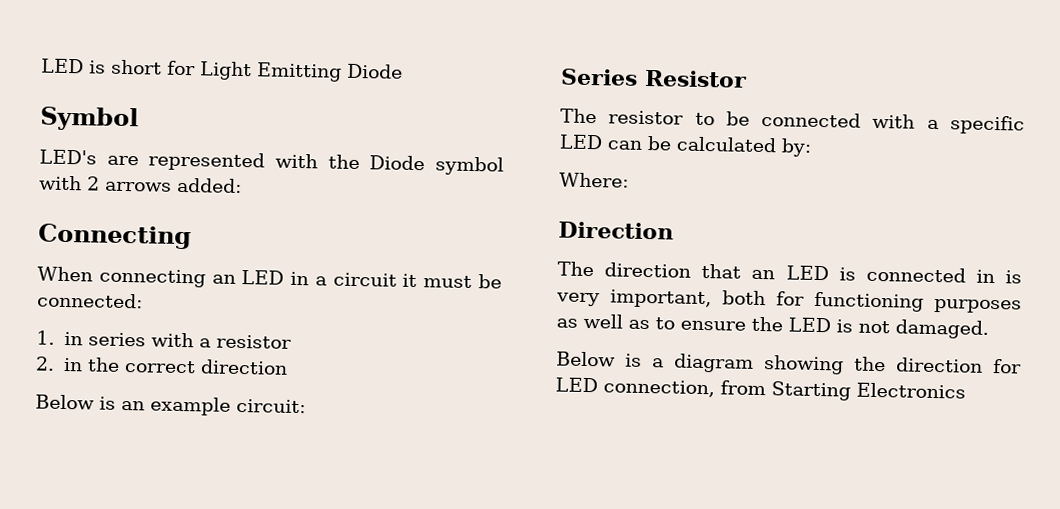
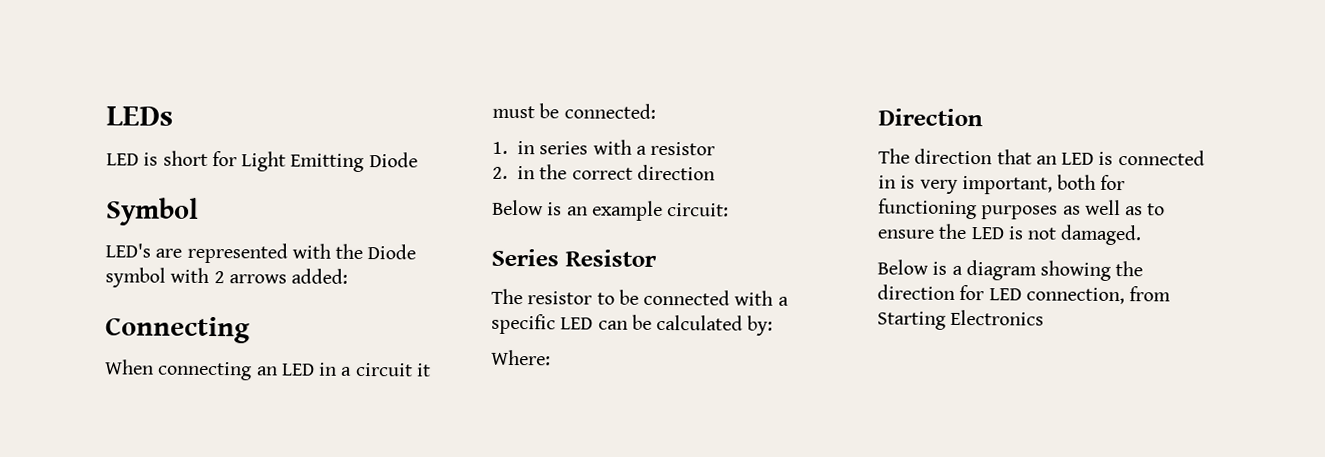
(41, 66) none -> [106,106,173,126] LEDs //

